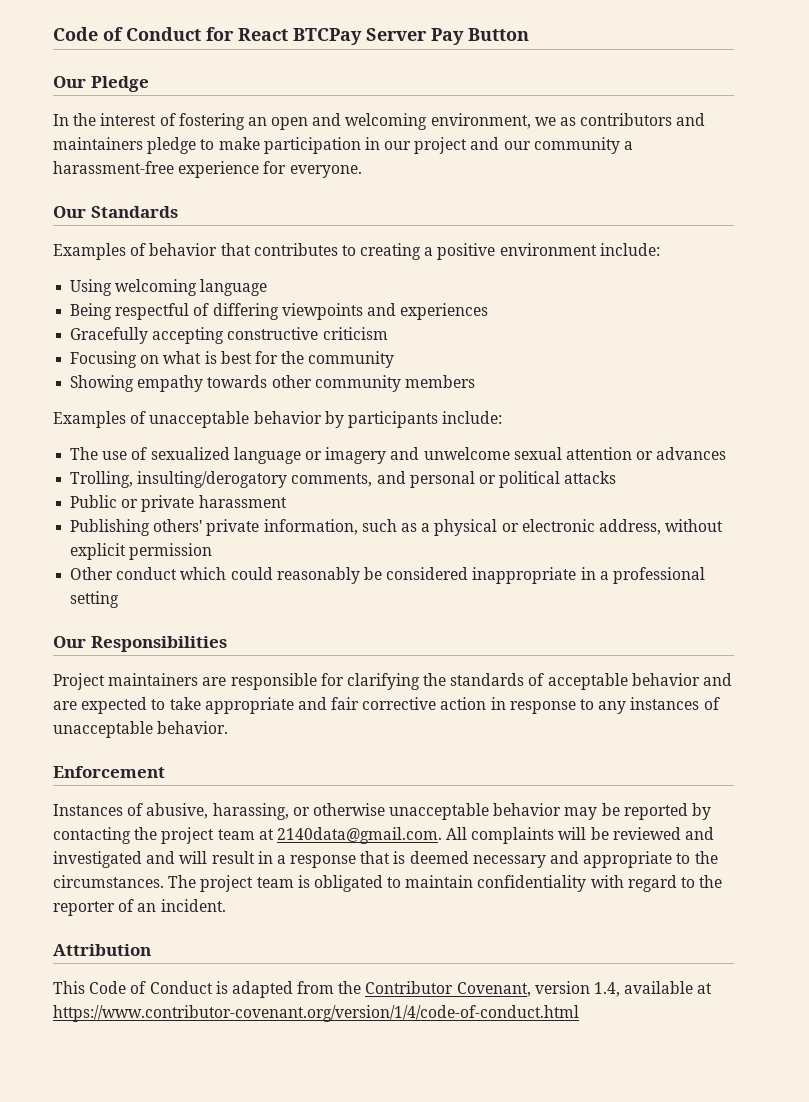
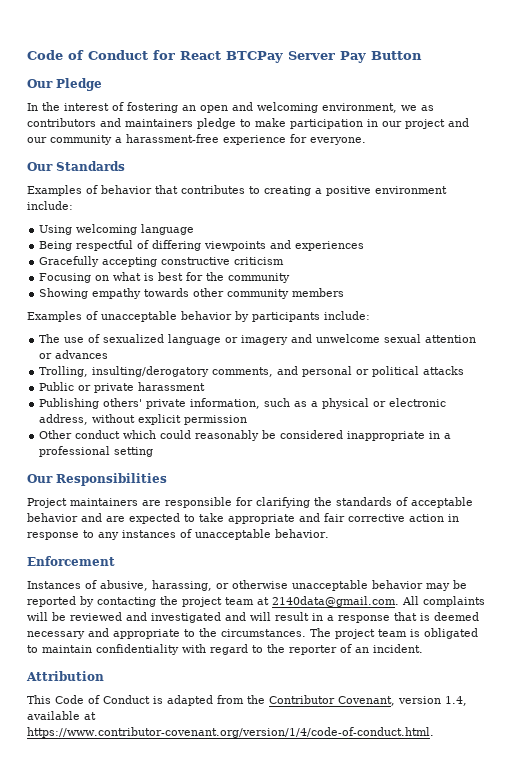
[53,1005,579,1022] https://www.contributor-covenant.org/version/1/4/code-of-conduct.html -> [27,727,434,738] https://www.contributor-covenant.org/version/1/4/code-of-conduct.html.

